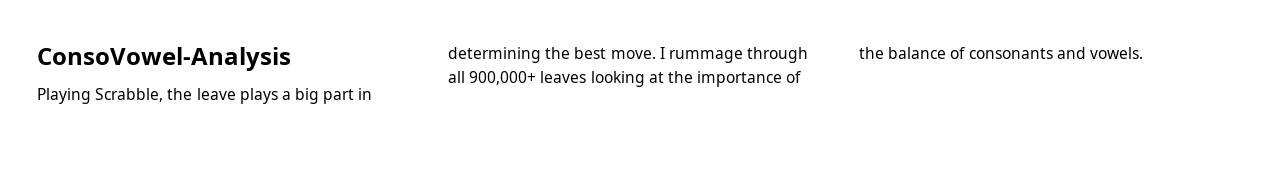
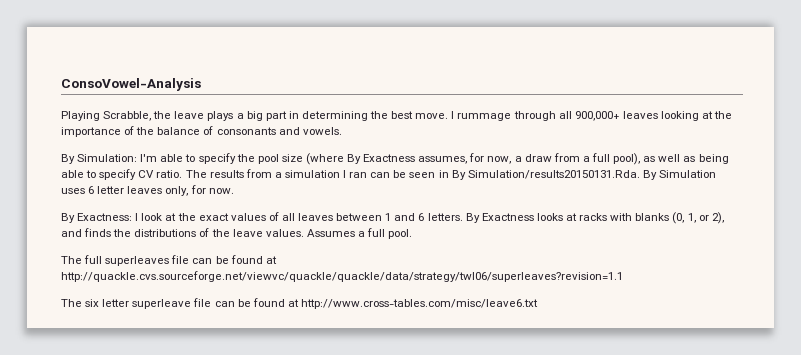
(1143, 53) none -> [61,153,729,165] [61,169,716,180] [61,185,234,196] [61,212,724,224] [61,228,413,239] [61,255,277,266] [61,271,623,282] [61,298,538,309] // By Simulation: I'm able to specify the pool size (where By Exactness assumes, for now, a draw from a full pool), as well as being able to specify CV ratio. The results from a simulation I ran can be seen in By Simulation/results20150131.Rda. By Simulation uses 6 letter leaves only, for now. // By Exactness: I look at the exact values of all leaves between 1 and 6 letters. By Exactness looks at racks with blanks (0, 1, or 2), and finds the distributions of the leave values. Assumes a full pool. // The full superleaves file can be found at http://quackle.cvs.sourceforge.net/viewvc/quackle/quackle/data/strategy/twl06/superleaves?revision=1.1 // The six letter superleave file can be found at http://www.cross-tables.com/misc/leave6.txt

